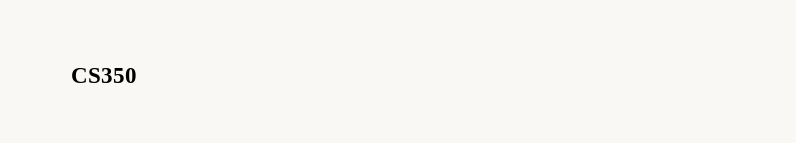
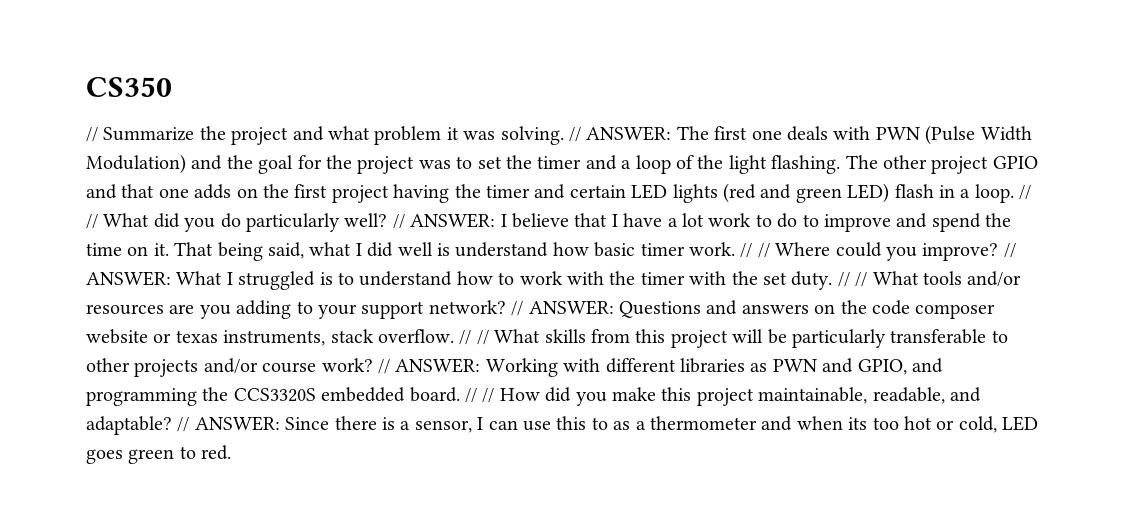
(137, 75) none -> [86,125,1032,145] [86,154,1038,174] [86,183,1032,203] [86,213,1012,232] [86,242,1016,261] [86,271,1022,290] [86,300,996,319] [86,329,1008,348] [86,358,943,377] [86,387,981,406] [86,416,1039,435] [86,445,232,464] // // Summarize the project and what problem it was solving. // ANSWER: The first one deals with PWN (Pulse Width Modulation) and the goal for the project was to set the timer and a loop of the light flashing. The other project GPIO and that one adds on the first project having the timer and certain LED lights (red and green LED) flash in a loop. // // What did you do particularly well? // ANSWER: I believe that I have a lot work to do to improve and spend the time on it. That being said, what I did well is understand how basic timer work. // // Where could you improve? // ANSWER: What I struggled is to understand how to work with the timer with the set duty. // // What tools and/or resources are you adding to your support network? // ANSWER: Questions and answers on the code composer website or texas instruments, stack overflow. // // What skills from this project will be particularly transferable to other projects and/or course work? // ANSWER: Working with different libraries as PWN and GPIO, and programming the CCS3320S embedded board. // // How did you make this project maintainable, readable, and adaptable? // ANSWER: Since there is a sensor, I can use this to as a thermometer and when its too hot or cold, LED goes green to red.

